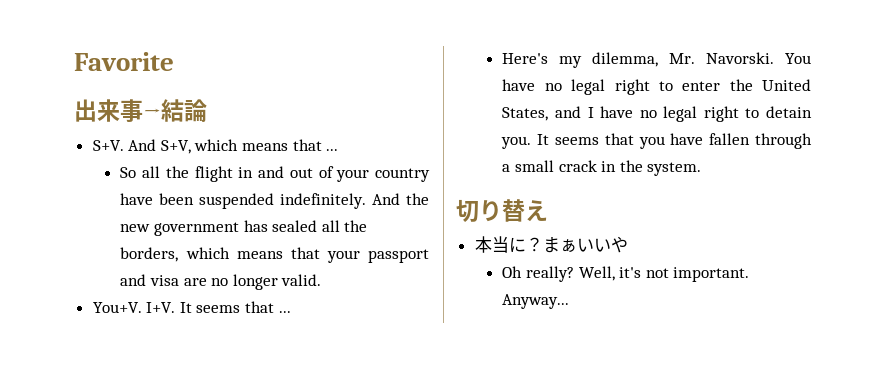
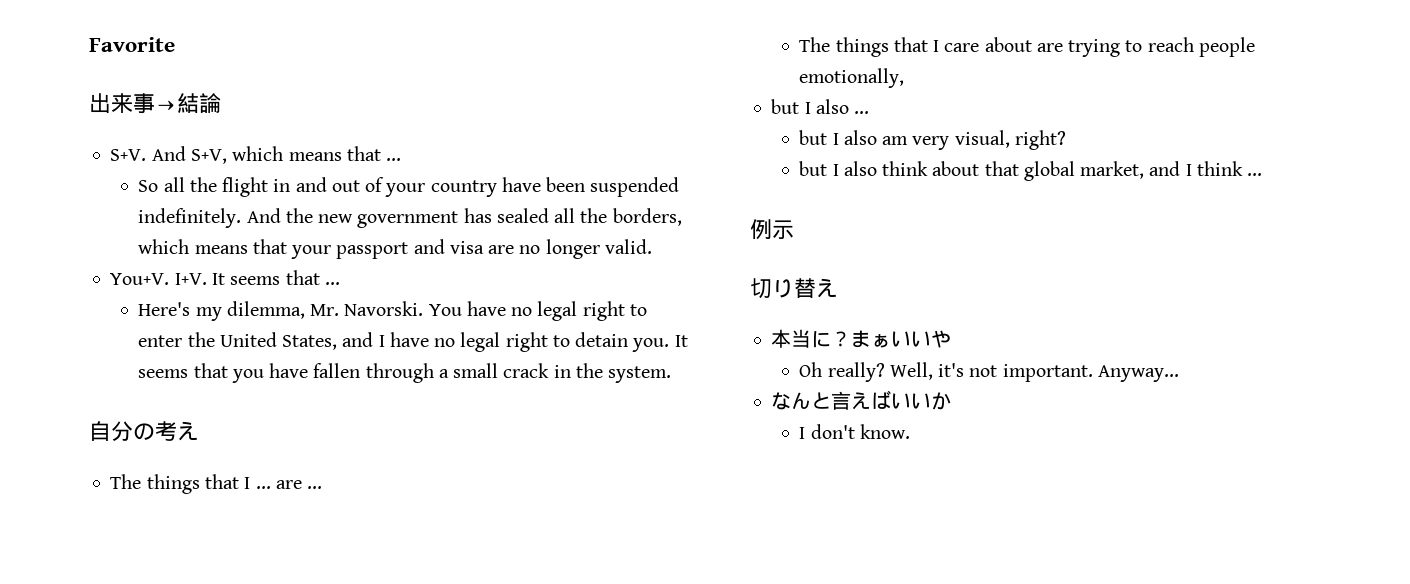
(702, 169) none -> [89,421,199,441] [110,474,323,494] [799,37,1255,57] [799,68,905,88] [771,99,870,114] [799,130,1066,150] [799,161,1263,181] [750,219,794,240] // 自分の考え // The things that I ... are ... // The things that I care about are trying to reach people emotionally, // but I also ... // but I also am very visual, right? // but I also think about that global market, and I think ... // 例示
(570, 301) none -> [771,390,952,410] [799,424,910,439] // なんと言えばいいか // I don't know.

